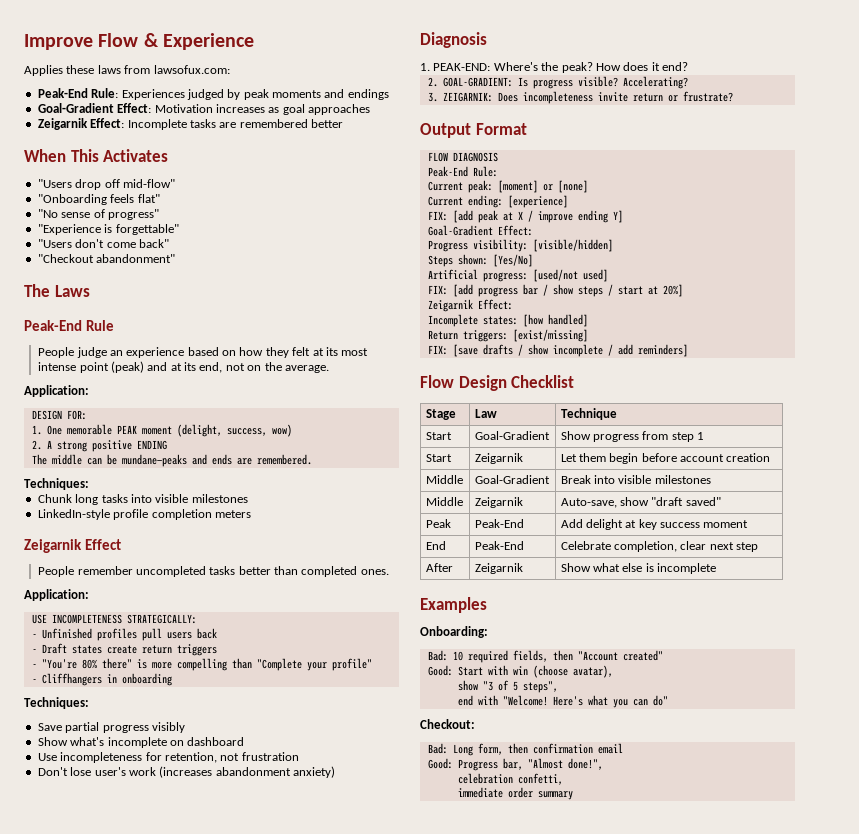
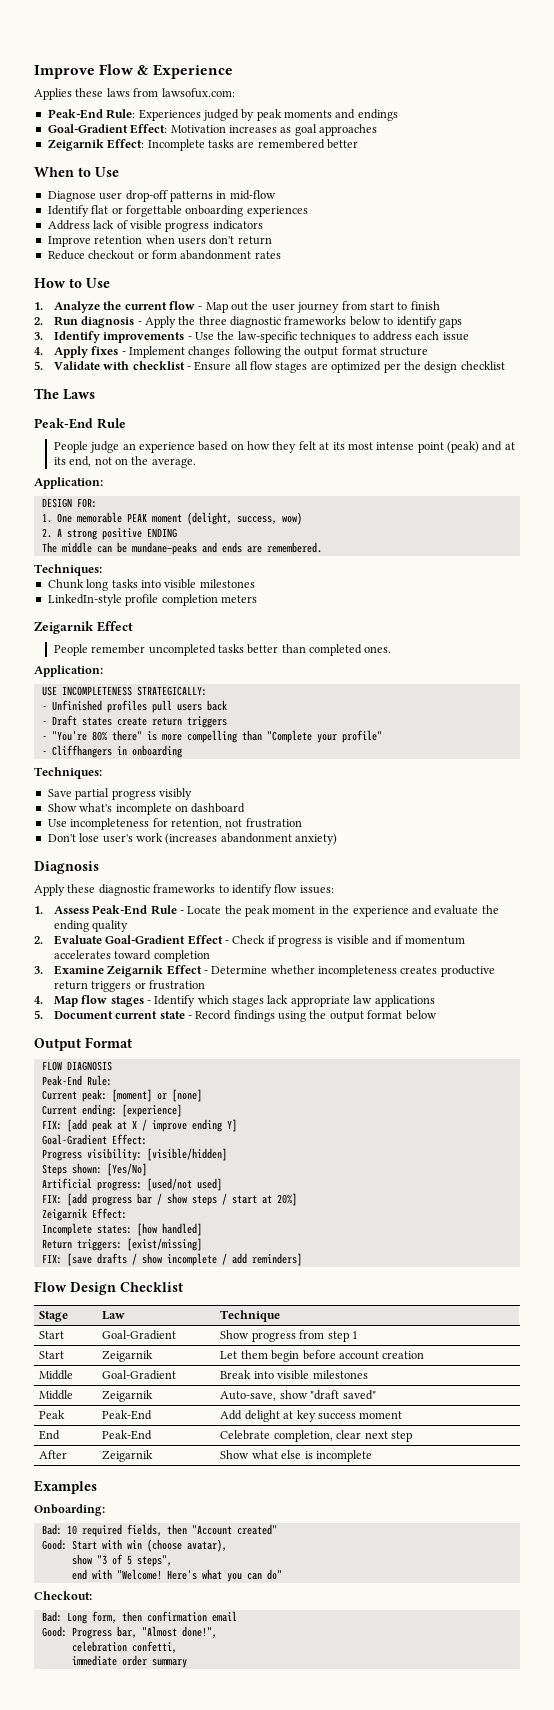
[70,149,169,162] [37,179,175,190] [37,194,160,205] [37,209,159,220] [37,224,179,235] [37,239,169,248] [37,254,176,263] This Activates // "Users drop off mid-flow" // "Onboarding feels flat" // "No sense of progress" // "Experience is forgettable" // "Users don't come back" // "Checkout abandonment" -> [78,167,119,177] [47,190,276,202] [47,205,308,217] [47,220,263,232] [47,235,272,247] [47,250,281,260] [34,278,110,288] [34,301,440,313] [34,316,462,328] [34,331,469,343] [34,346,429,358] [34,361,505,373] to Use // Diagnose user drop-off patterns in mid-flow // Identify flat or forgettable onboarding experiences // Address lack of visible progress indicators // Improve retention when users don't return // Reduce checkout or form abandonment rates // How to Use // 1. Analyze the current flow - Map out the user journey from start to finish // 2. Run diagnosis - Apply the three diagnostic frameworks below to identify gaps // 3. Identify improvements - Use the law-specific techniques to address each issue // 4. Apply fixes - Implement changes following the output format structure // 5. Validate with checklist - Ensure all flow stages are optimized per the design checklist
[420,62,688,73] [427,76,688,89] [427,91,733,104] 1. PEAK-END: Where's the peak? How does it end? // 2. GOAL-GRADIENT: Is progress visible? Accelerating? // 3. ZEIGARNIK: Does incompleteness invite return or frustrate? -> [34,884,334,896] [34,905,499,917] [53,920,129,932] [34,935,465,947] [53,950,210,962] [34,965,495,977] [53,980,205,992] [34,995,435,1007] [34,1010,437,1022] Apply these diagnostic frameworks to identify flow issues: // 1. Assess Peak-End Rule - Locate the peak moment in the experience and evaluate the ending quality // 2. Evaluate Goal-Gradient Effect - Check if progress is visible and if momentum accelerates toward completion // 3. Examine Zeigarnik Effect - Determine whether incompleteness creates productive return triggers or frustration // 4. Map flow stages - Identify which stages lack appropriate law applications // 5. Document current state - Record findings using the output format below

